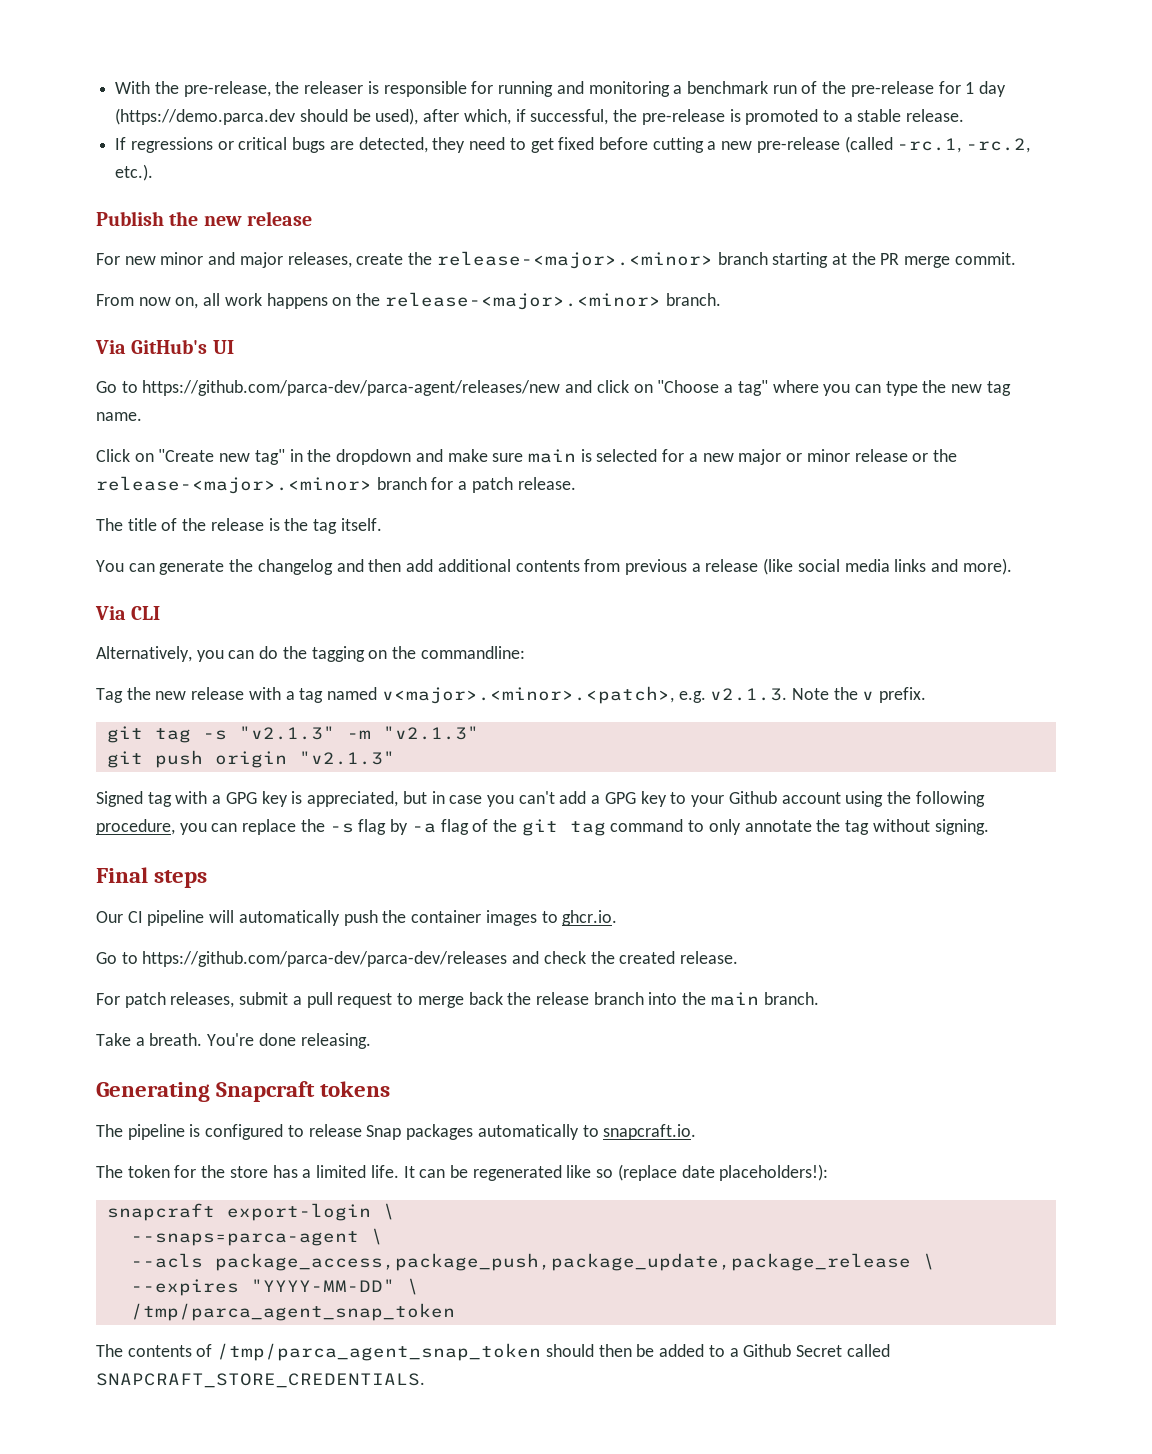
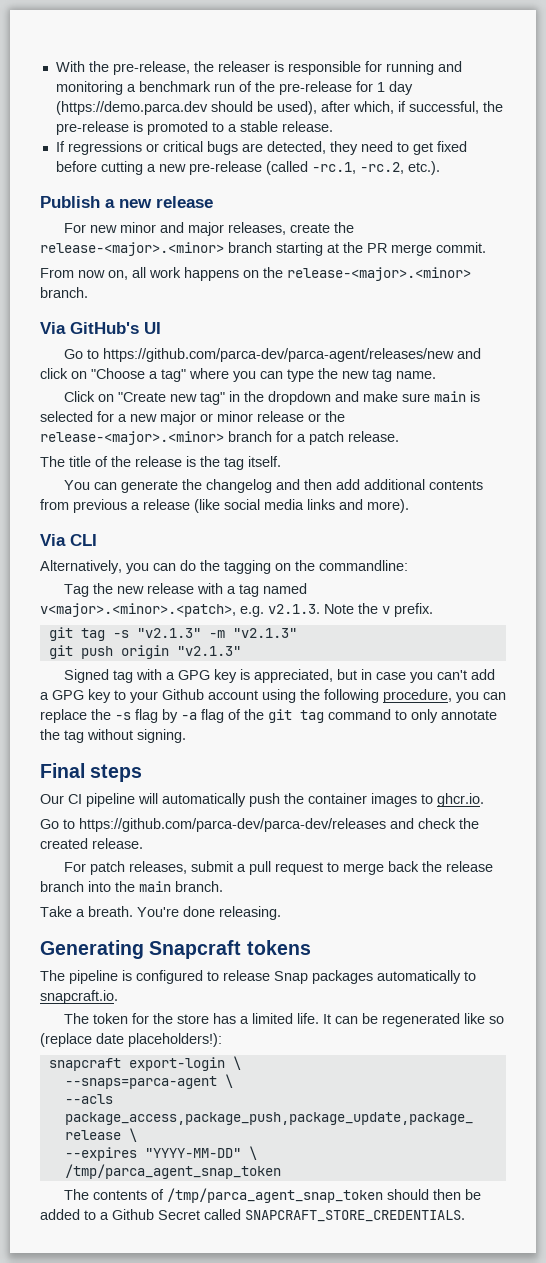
[169,211,199,226] the -> [105,199,115,208] a

